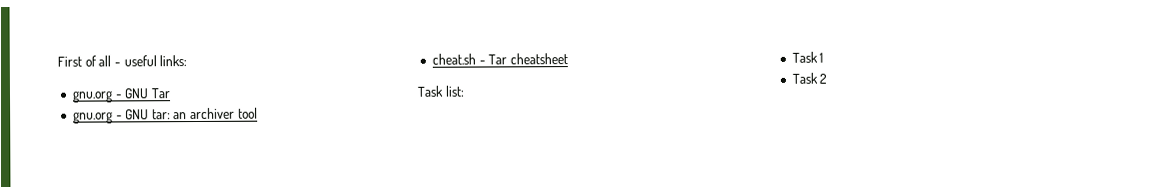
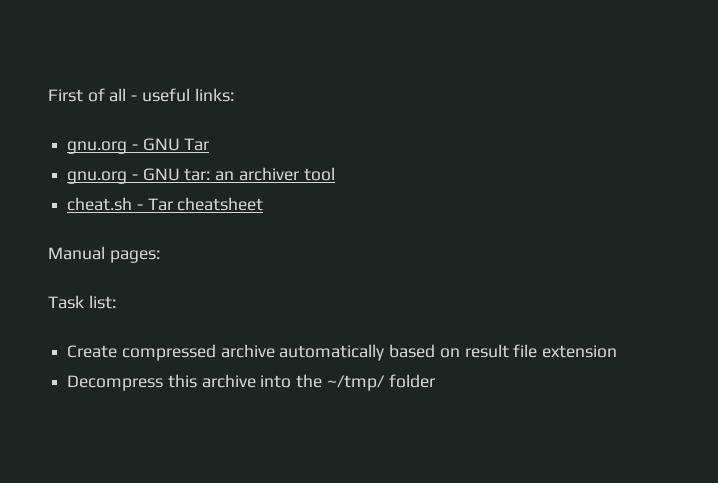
(568, 59) none -> [48,246,160,263] // Manual pages:
[791,51,824,63] [791,72,828,84] Task 1 // Task 2 -> [67,344,618,361] [67,374,435,391] Create compressed archive automatically based on result file extension // Decompress this archive into the ~/tmp/ folder

